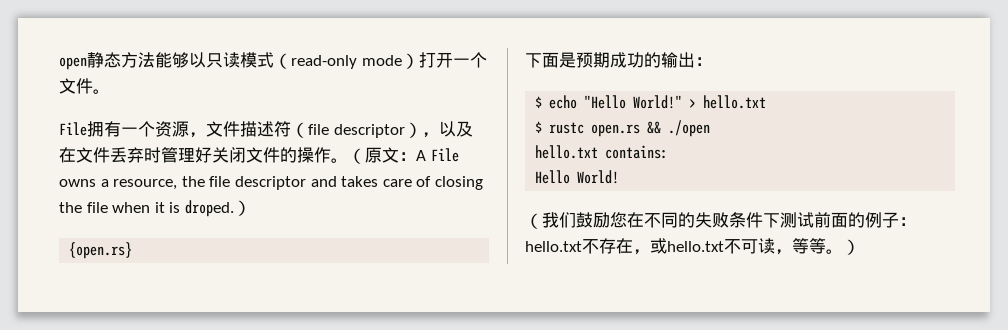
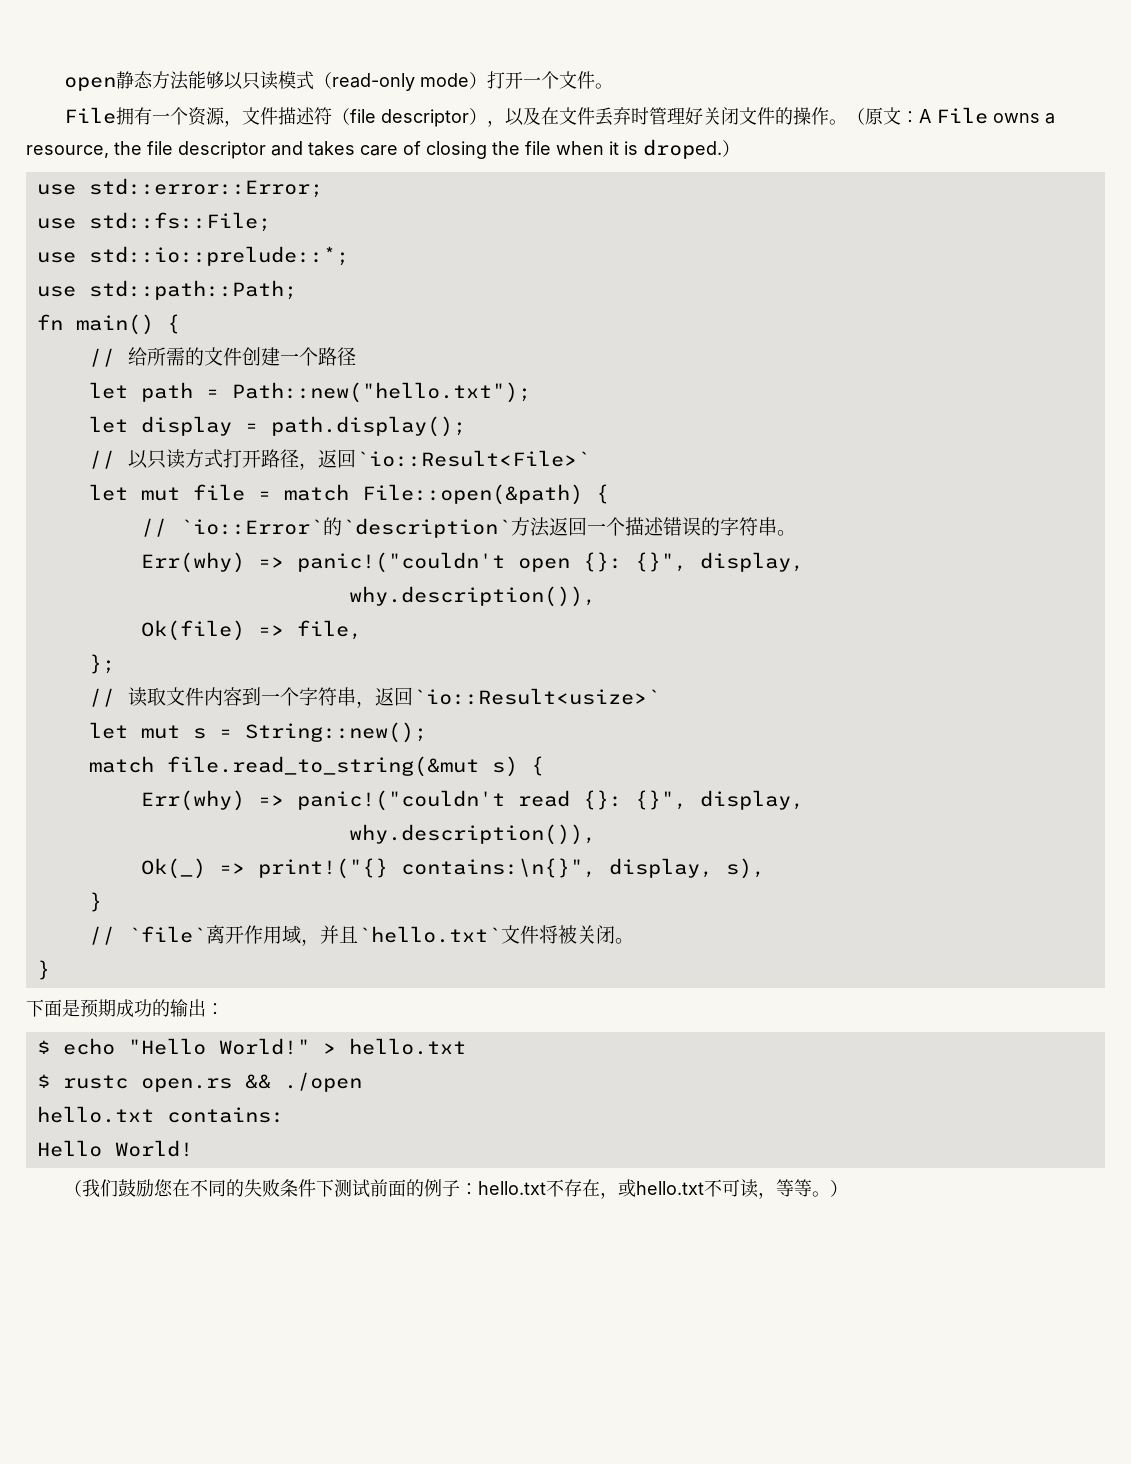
[69,242,133,259] {open.rs} -> [36,178,323,198] [36,212,271,232] [36,246,349,266] [36,280,297,300] [36,314,180,335] [88,347,356,367] [88,382,531,403] [88,416,466,437] [88,449,590,470] [88,484,609,505] [140,517,796,538] [140,552,804,573] [348,586,596,607] [140,620,362,641] [88,654,115,674] [88,687,660,708] [88,722,427,743] [88,756,544,777] [140,790,804,811] [348,824,596,845] [140,858,765,879] [88,892,102,912] [88,925,634,946] [36,960,50,980] use std::error::Error; // use std::fs::File; // use std::io::prelude::*; // use std::path::Path; // fn main() { // // 给所需的文件创建一个路径 // let path = Path::new("hello.txt"); // let display = path.display(); // // 以只读方式打开路径，返回`io::Result<File>` // let mut file = match File::open(&path) { // // `io::Error`的`description`方法返回一个描述错误的字符串。 // Err(why) => panic!("couldn't open {}: {}", display, // why.description()), // Ok(file) => file, // }; // // 读取文件内容到一个字符串，返回`io::Result<usize>` // let mut s = String::new(); // match file.read_to_string(&mut s) { // Err(why) => panic!("couldn't read {}: {}", display, // why.description()), // Ok(_) => print!("{} contains:\n{}", display, s), // } // // `file`离开作用域，并且`hello.txt`文件将被关闭。 // }

